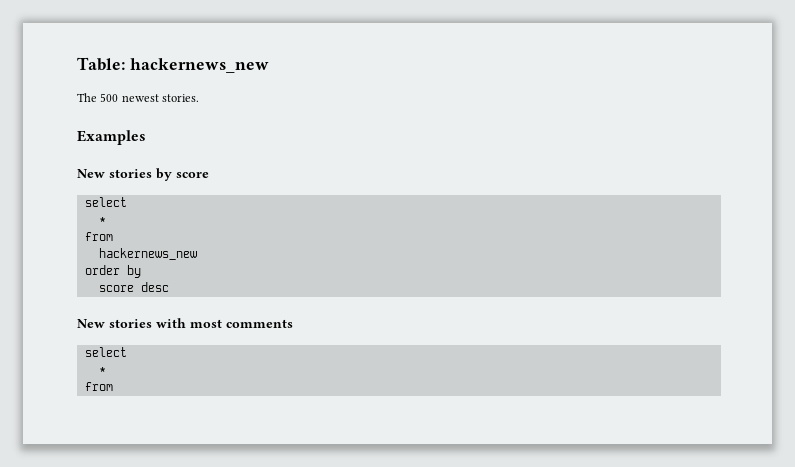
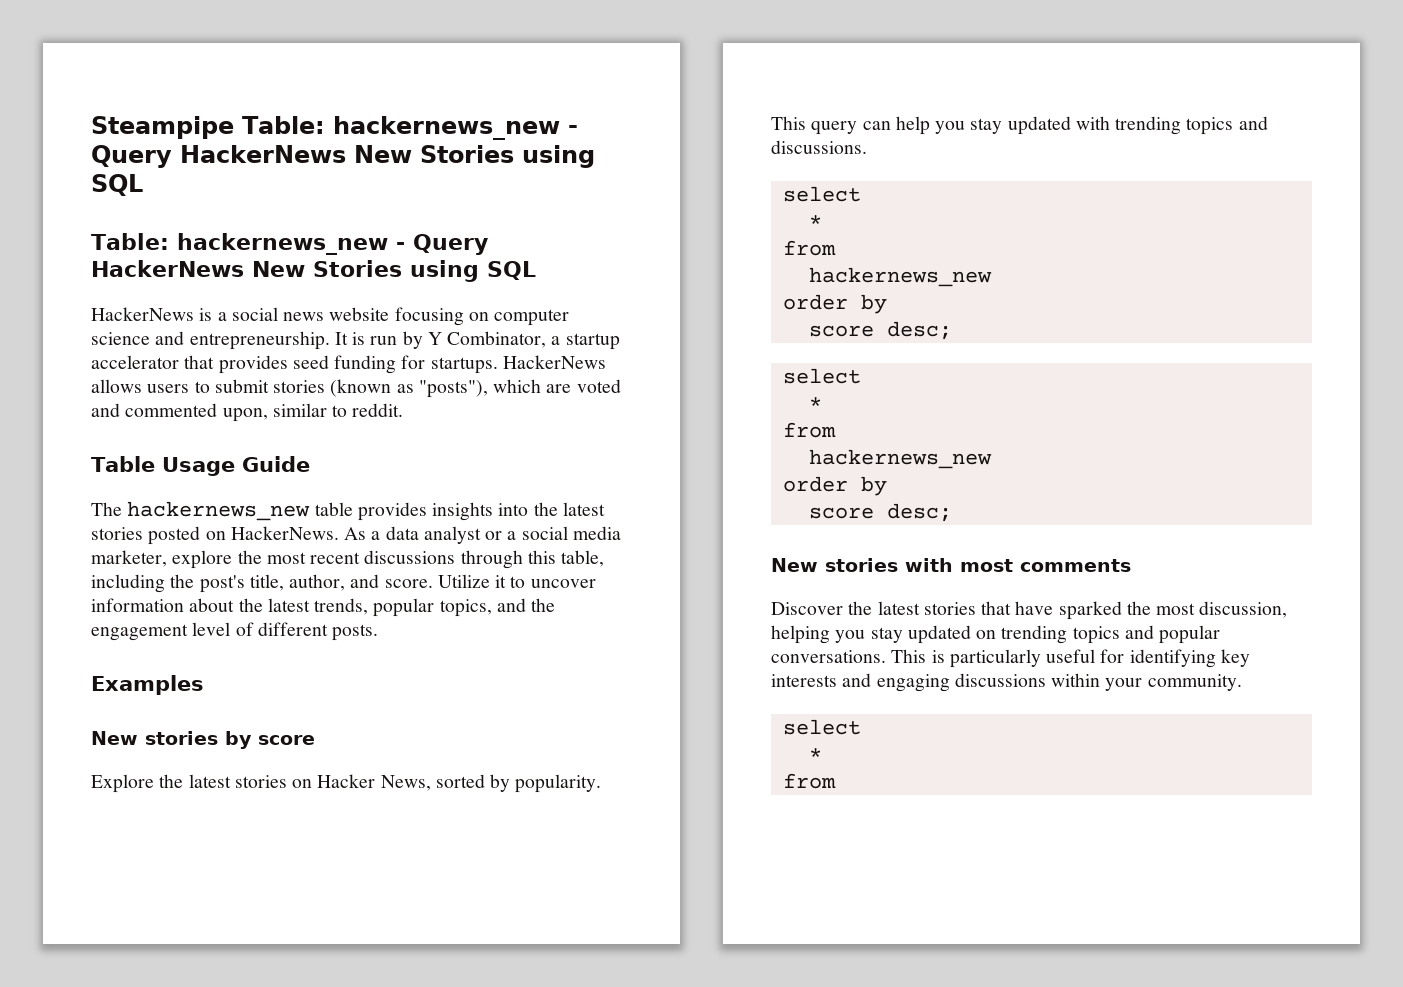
[77,57,269,73] [77,93,200,102] Table: hackernews_new // The 500 newest stories. -> [91,116,578,140] [91,145,595,168] [91,174,143,196] [91,233,488,255] [91,260,536,282] [91,307,570,326] [91,331,620,350] [91,355,606,374] [91,379,621,398] [91,403,404,422] [91,456,310,476] [91,501,605,521] [91,526,621,545] [91,550,605,569] [91,574,596,593] [91,598,556,617] [91,622,379,641] Steampipe Table: hackernews_new - Query HackerNews New Stories using SQL // Table: hackernews_new - Query HackerNews New Stories using SQL // HackerNews is a social news website focusing on computer science and entrepreneurship. It is run by Y Combinator, a startup accelerator that provides seed funding for startups. HackerNews allows users to submit stories (known as "posts"), which are voted and commented upon, similar to reddit. // Table Usage Guide // The hackernews_new table provides insights into the latest stories posted on HackerNews. As a data analyst or a social media marketer, explore the most recent discussions through this table, including the post's title, author, and score. Utilize it to uncover information about the latest trends, popular topics, and the engagement level of different posts.
[84,197,127,207] [98,217,106,224] [84,232,113,241] [98,248,197,260] [84,265,141,278] [98,282,169,292] // select // * // from // hackernews_new // order by // score desc -> [91,774,602,793] [771,116,1268,135] [771,140,867,154] [782,186,861,202] [808,215,822,228] [782,240,836,256] [808,267,992,287] [782,294,887,314] [808,321,952,340] [782,368,861,384] [808,397,822,410] [782,422,836,438] [808,449,992,469] [782,476,887,496] [808,503,952,522] // Explore the latest stories on Hacker News, sorted by popularity. This query can help you stay updated with trending topics and discussions. // select // * // from // hackernews_new // order by // score desc; // select // * // from // hackernews_new // order by // score desc;
(293, 323) none -> [771,601,1288,620] [771,625,1221,644] [771,649,1250,668] [771,673,1242,692] // Discover the latest stories that have sparked the most discussion, helping you stay updated on trending topics and popular conversations. This is particularly useful for identifying key interests and engaging discussions within your community.

